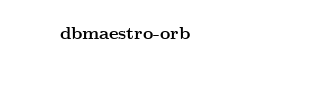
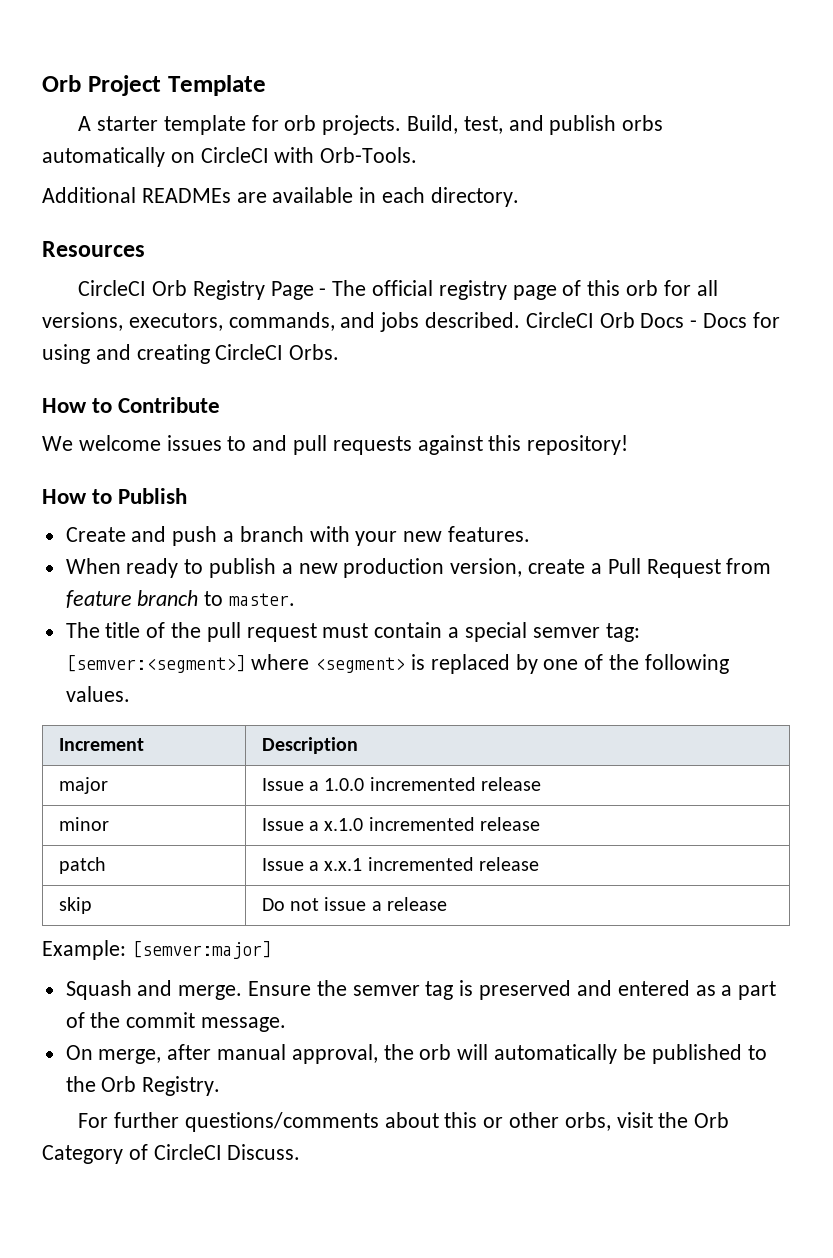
[60,27,190,39] dbmaestro-orb -> [42,75,266,96] [78,115,664,135] [42,147,418,167] [42,187,519,207] [42,241,145,257] [78,280,718,300] [42,312,780,332] [42,344,340,364] [42,397,221,413] [42,435,629,455] [42,488,188,504] [65,526,531,546] [65,558,772,578] [65,590,296,608] [65,622,640,642] [65,654,729,674] [65,686,130,702] [58,738,144,751] [261,737,358,754] [58,777,108,794] [261,777,542,791] [58,817,109,831] [261,817,541,831] [58,857,106,874] [261,857,540,871] [58,897,92,914] [261,897,448,911] [42,940,272,960] [65,980,777,1000] [65,1012,287,1032] [65,1044,767,1064] [65,1076,221,1096] [78,1112,730,1132] [42,1144,301,1164] Orb Project Template // A starter template for orb projects. Build, test, and publish orbs automatically on CircleCI with Orb-Tools. // Additional READMEs are available in each directory. // Resources // CircleCI Orb Registry Page - The official registry page of this orb for all versions, executors, commands, and jobs described. CircleCI Orb Docs - Docs for using and creating CircleCI Orbs. // How to Contribute // We welcome issues to and pull requests against this repository! // How to Publish // Create and push a branch with your new features. // When ready to publish a new production version, create a Pull Request from feature branch to master. // The title of the pull request must contain a special semver tag: [semver:<segment>] where <segment> is replaced by one of the following values. // Increment | Description // major | Issue a 1.0.0 incremented release // minor | Issue a x.1.0 incremented release // patch | Issue a x.x.1 incremented release // skip | Do not issue a release // Example: [semver:major] // Squash and merge. Ensure the semver tag is preserved and entered as a part of the commit message. // On merge, after manual approval, the orb will automatically be published to the Orb Registry. // For further questions/comments about this or other orbs, visit the Orb Category of CircleCI Discuss.

